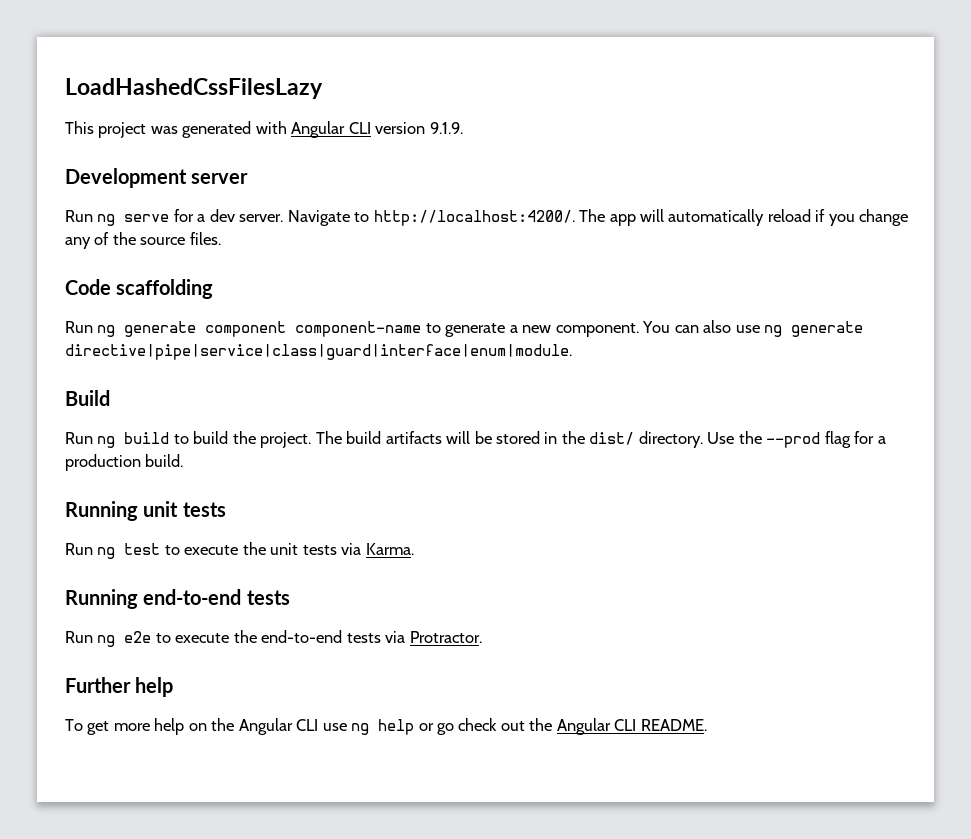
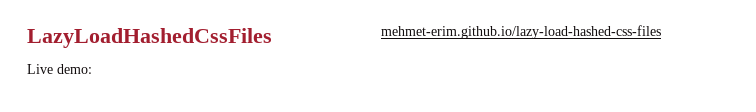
[65,78,323,99] [65,121,463,138] [65,168,249,188] [65,209,909,226] [65,232,221,249] [65,279,214,299] [65,320,863,337] [65,344,572,360] [65,390,110,406] [65,431,886,448] [65,454,184,471] [65,501,226,521] [65,542,414,559] [65,589,290,609] [65,630,482,647] [65,677,174,697] [65,718,707,735] LoadHashedCssFilesLazy // This project was generated with Angular CLI version 9.1.9. // Development server // Run ng serve for a dev server. Navigate to http://localhost:4200/. The app will automatically reload if you change any of the source files. // Code scaffolding // Run ng generate component component-name to generate a new component. You can also use ng generate directive|pipe|service|class|guard|interface|enum|module. // Build // Run ng build to build the project. The build artifacts will be stored in the dist/ directory. Use the --prod flag for a production build. // Running unit tests // Run ng test to execute the unit tests via Karma. // Running end-to-end tests // Run ng e2e to execute the end-to-end tests via Protractor. // Further help // To get more help on the Angular CLI use ng help or go check out the Angular CLI README. -> [27,28,272,48] [27,64,92,74] [381,25,661,39] LazyLoadHashedCssFiles // Live demo: mehmet-erim.github.io/lazy-load-hashed-css-files

